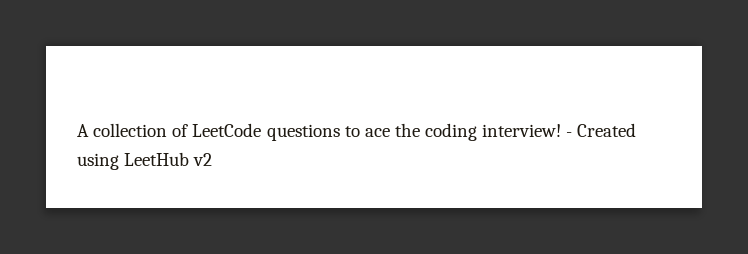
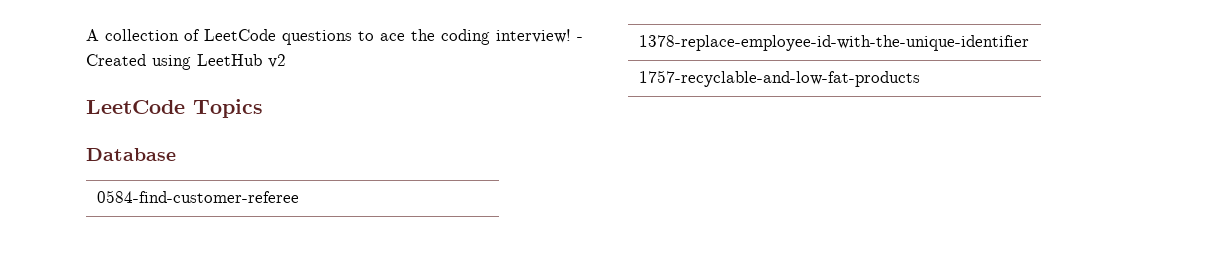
(213, 159) none -> [86,99,263,118] [86,148,176,161] [96,190,299,203] [638,35,1029,51] [638,70,920,87] // LeetCode Topics // Database // 0584-find-customer-referee // 1378-replace-employee-id-with-the-unique-identifier // 1757-recyclable-and-low-fat-products

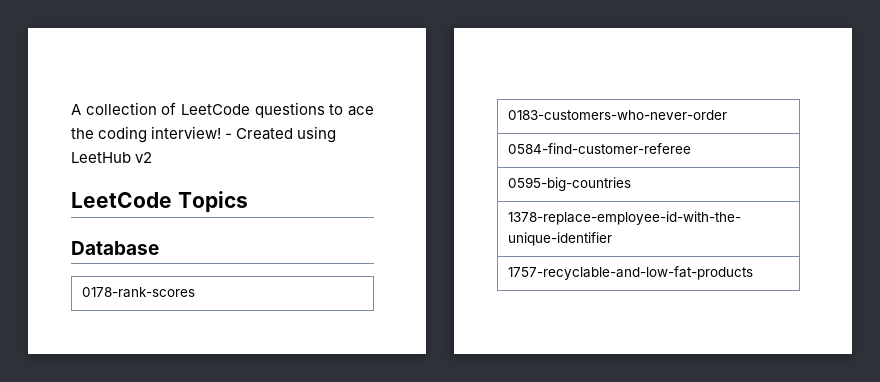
(176, 154) none -> [81,287,195,298] [507,110,727,120] // 0178-rank-scores // 0183-customers-who-never-order
(299, 196) none -> [507,177,631,191] // 0595-big-countries

